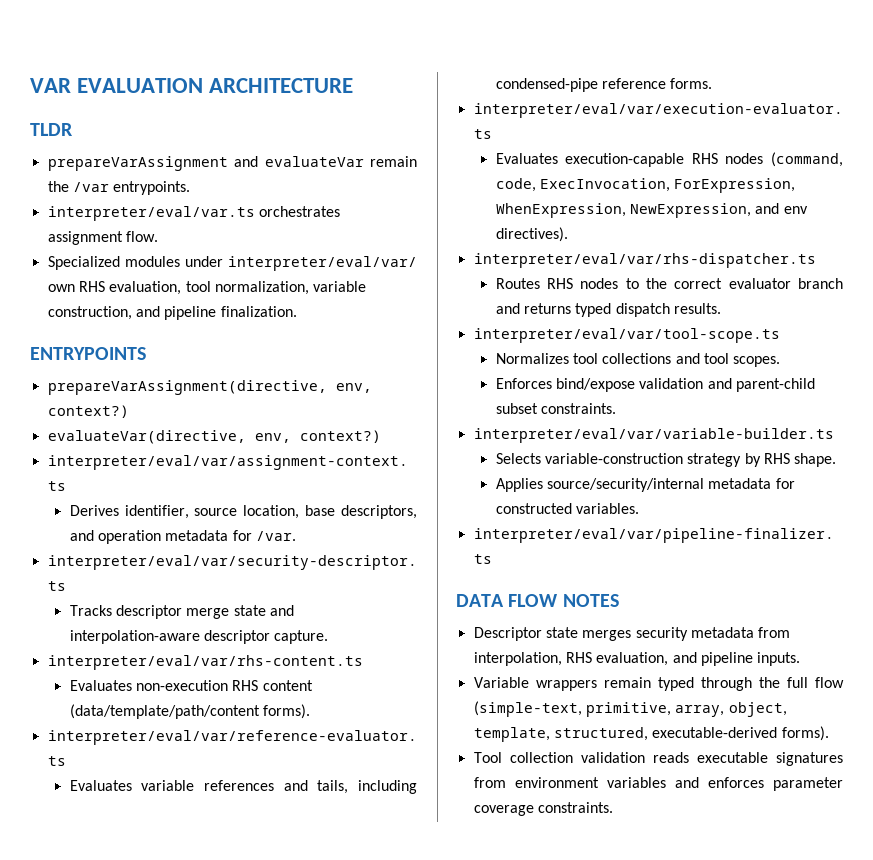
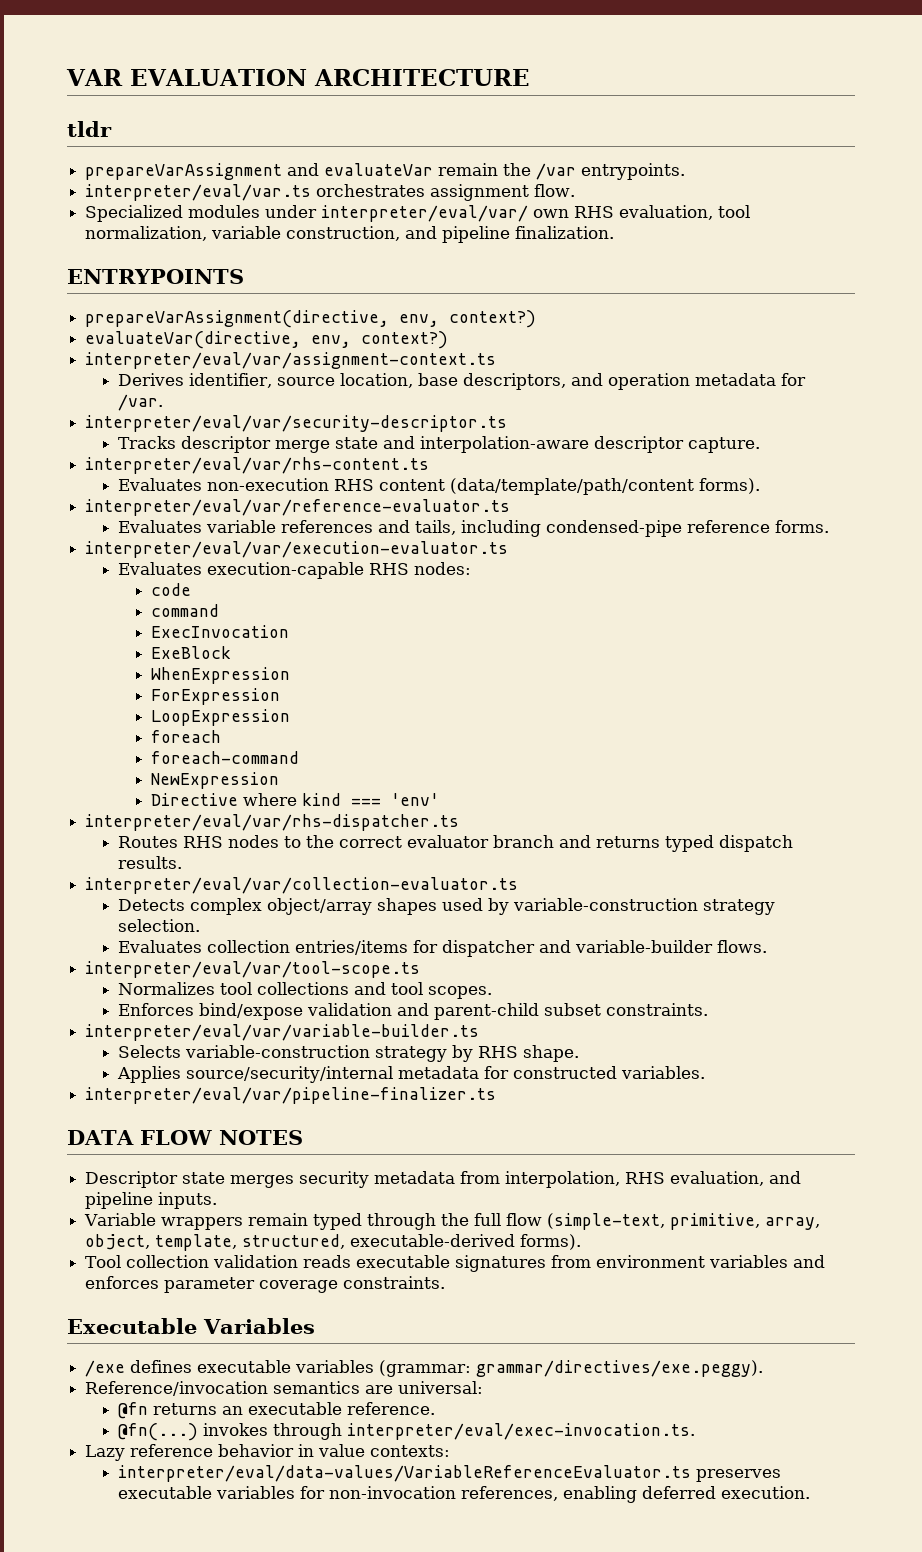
[30,123,73,136] TLDR -> [67,121,112,137] tldr
[725,152,843,167] [495,178,796,193] [495,203,808,218] [495,227,568,242] nodes (command, code, ExecInvocation, ForExpression, WhenExpression, NewExpression, and env directives). -> [414,562,472,575] [151,583,192,596] [151,604,220,617] [151,625,290,638] [151,646,232,659] [151,667,291,684] [151,688,281,705] [151,709,291,726] [151,730,222,743] [151,751,300,764] [151,772,280,789] [151,793,440,806] nodes: // code // command // ExecInvocation // ExeBlock // WhenExpression // ForExpression // LoopExpression // foreach // foreach-command // NewExpression // Directive where kind === 'env'
(721, 308) none -> [85,877,519,894] [118,898,776,915] [118,919,201,932] [118,940,768,957] // interpreter/eval/var/collection-evaluator.ts // Detects complex object/array shapes used by variable-construction strategy selection. // Evaluates collection entries/items for dispatcher and variable-builder flows.
(613, 807) none -> [67,1318,315,1334] [85,1360,764,1377] [85,1381,484,1396] [118,1402,436,1419] [118,1423,696,1441] [85,1444,451,1461] [118,1465,782,1482] [118,1486,811,1503] // Executable Variables // /exe defines executable variables (grammar: grammar/directives/exe.peggy). // Reference/invocation semantics are universal: // @fn returns an executable reference. // @fn(...) invokes through interpreter/eval/exec-invocation.ts. // Lazy reference behavior in value contexts: // interpreter/eval/data-values/VariableReferenceEvaluator.ts preserves executable variables for non-invocation references, enabling deferred execution.

